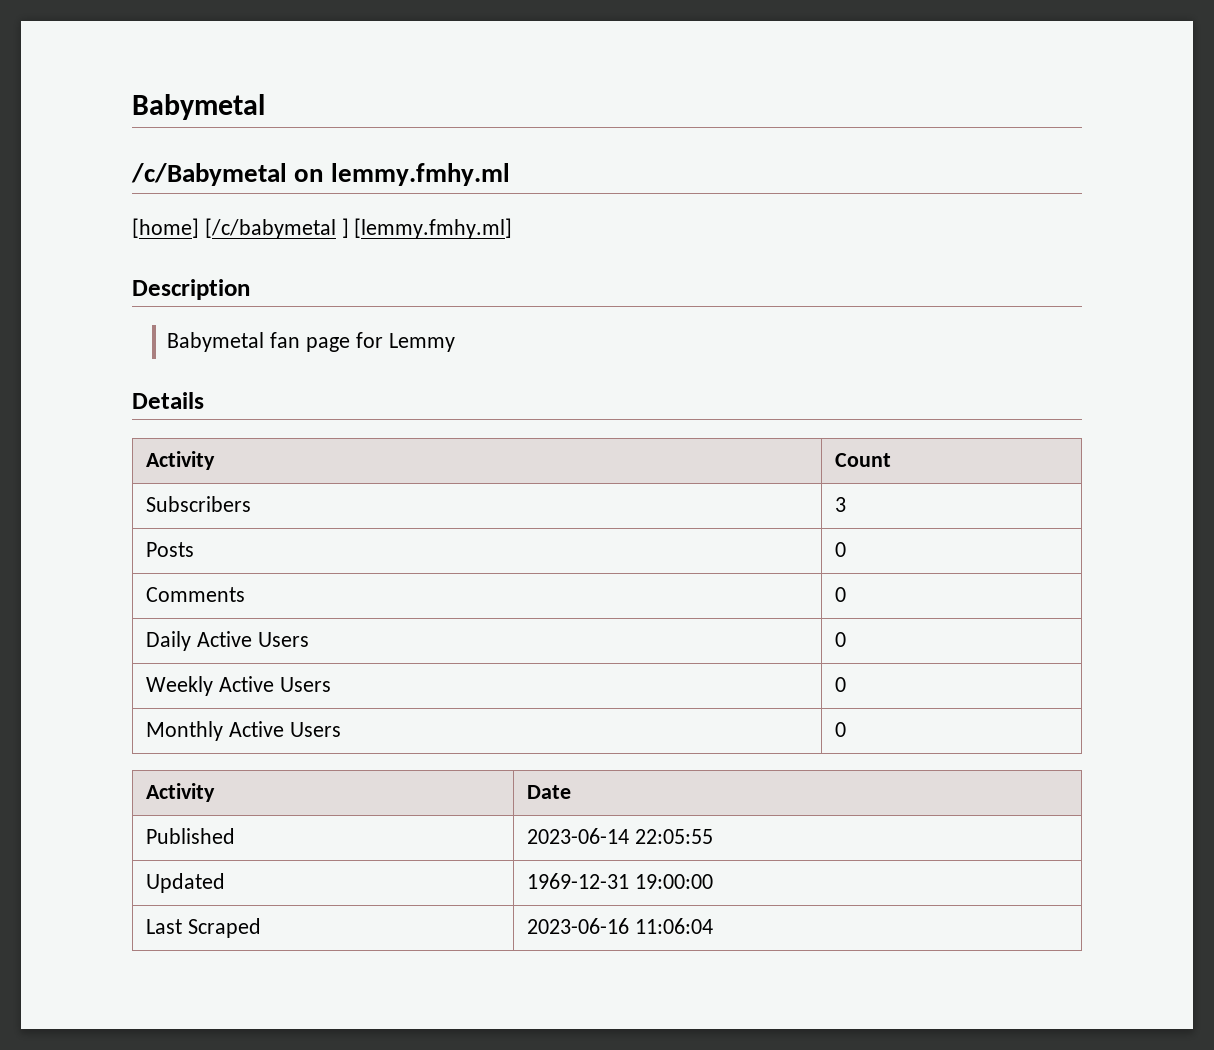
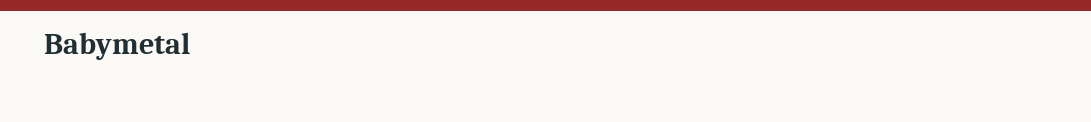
[132,94,265,120] [131,163,510,186] [132,218,513,239] [132,279,250,300] [167,332,455,352] [132,392,204,409] [146,451,216,470] [835,453,892,467] [146,496,252,512] [835,497,847,512] [146,542,195,557] [835,542,847,557] [146,587,246,602] [835,587,847,602] [146,631,309,651] [835,632,847,647] [146,676,331,696] [835,677,847,692] [146,721,341,741] [835,722,847,737] [146,783,216,802] [527,785,572,799] [146,828,236,844] [527,828,714,844] [146,873,226,893] [527,873,714,889] [146,918,262,938] [527,918,714,934] Babymetal // /c/Babymetal on lemmy.fmhy.ml // [home] [/c/babymetal ] [lemmy.fmhy.ml] // Description // Babymetal fan page for Lemmy // Details // Activity | Count // Subscribers | 3 // Posts | 0 // Comments | 0 // Daily Active Users | 0 // Weekly Active Users | 0 // Monthly Active Users | 0 // Activity | Date // Published | 2023-06-14 22:05:55 // Updated | 1969-12-31 19:00:00 // Last Scraped | 2023-06-16 11:06:04 -> [44,32,190,60] Babymetal

